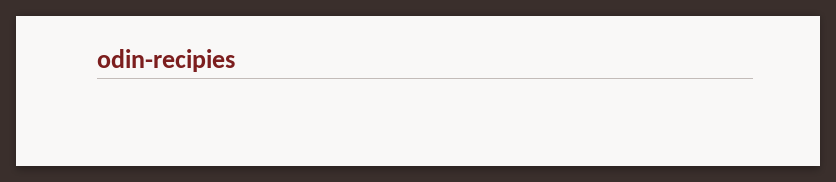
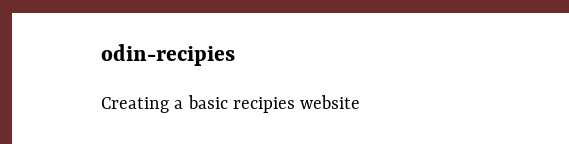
(235, 60) none -> [101,95,361,113] // Creating a basic recipies website

